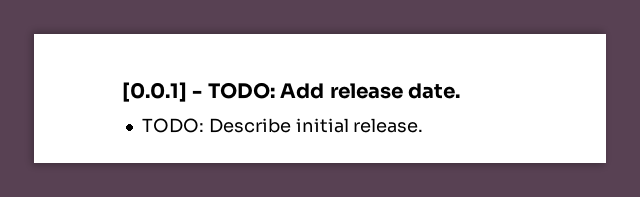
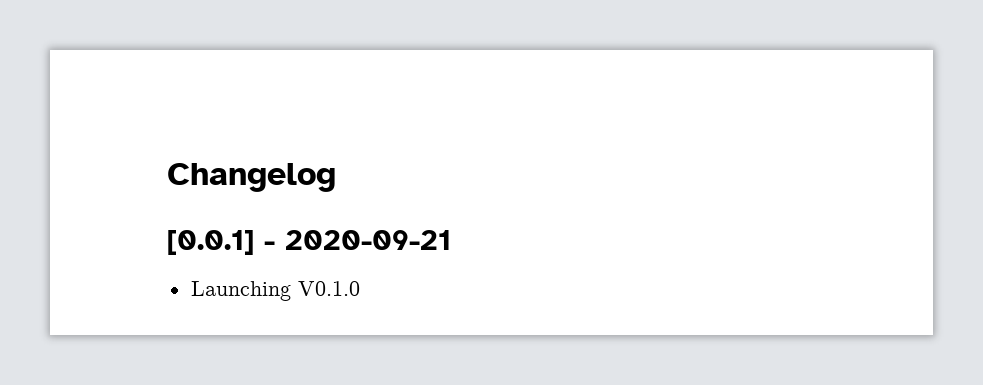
(122, 92) none -> [167,163,336,192] Changelog //
[207,82,460,99] [141,118,424,133] TODO: Add release date. // TODO: Describe initial release. -> [285,230,451,250] [190,281,360,301] 2020-09-21 // Launching V0.1.0

